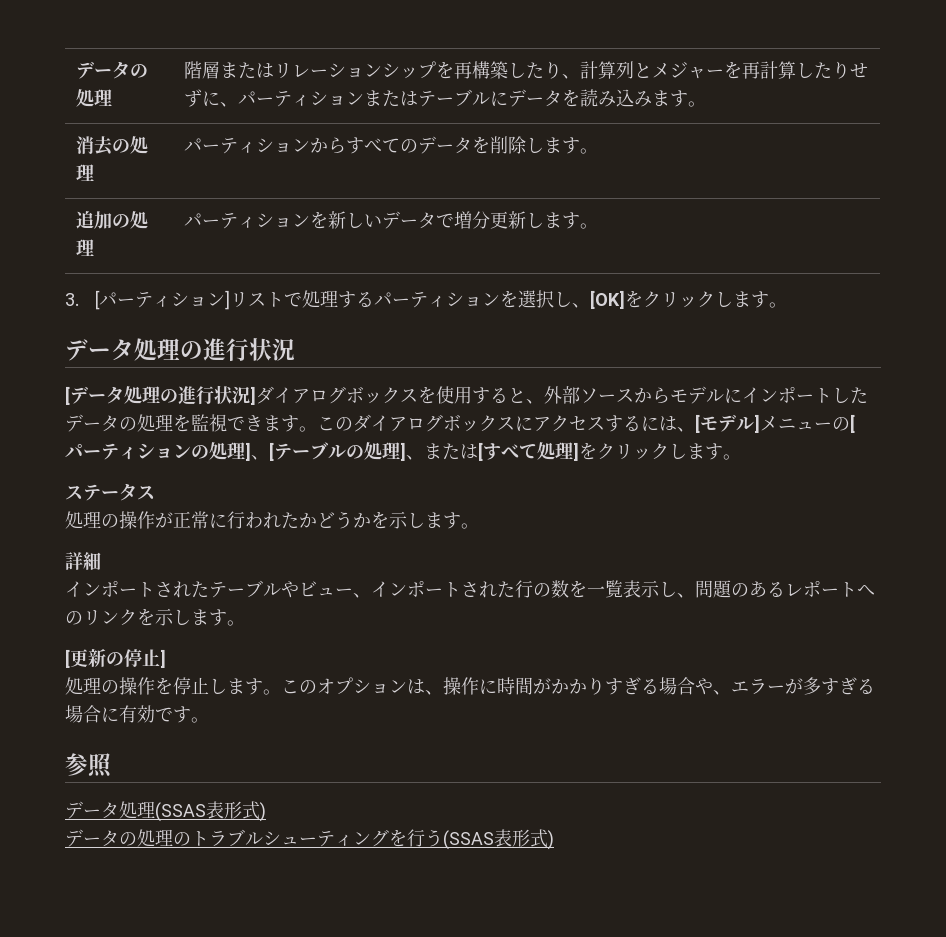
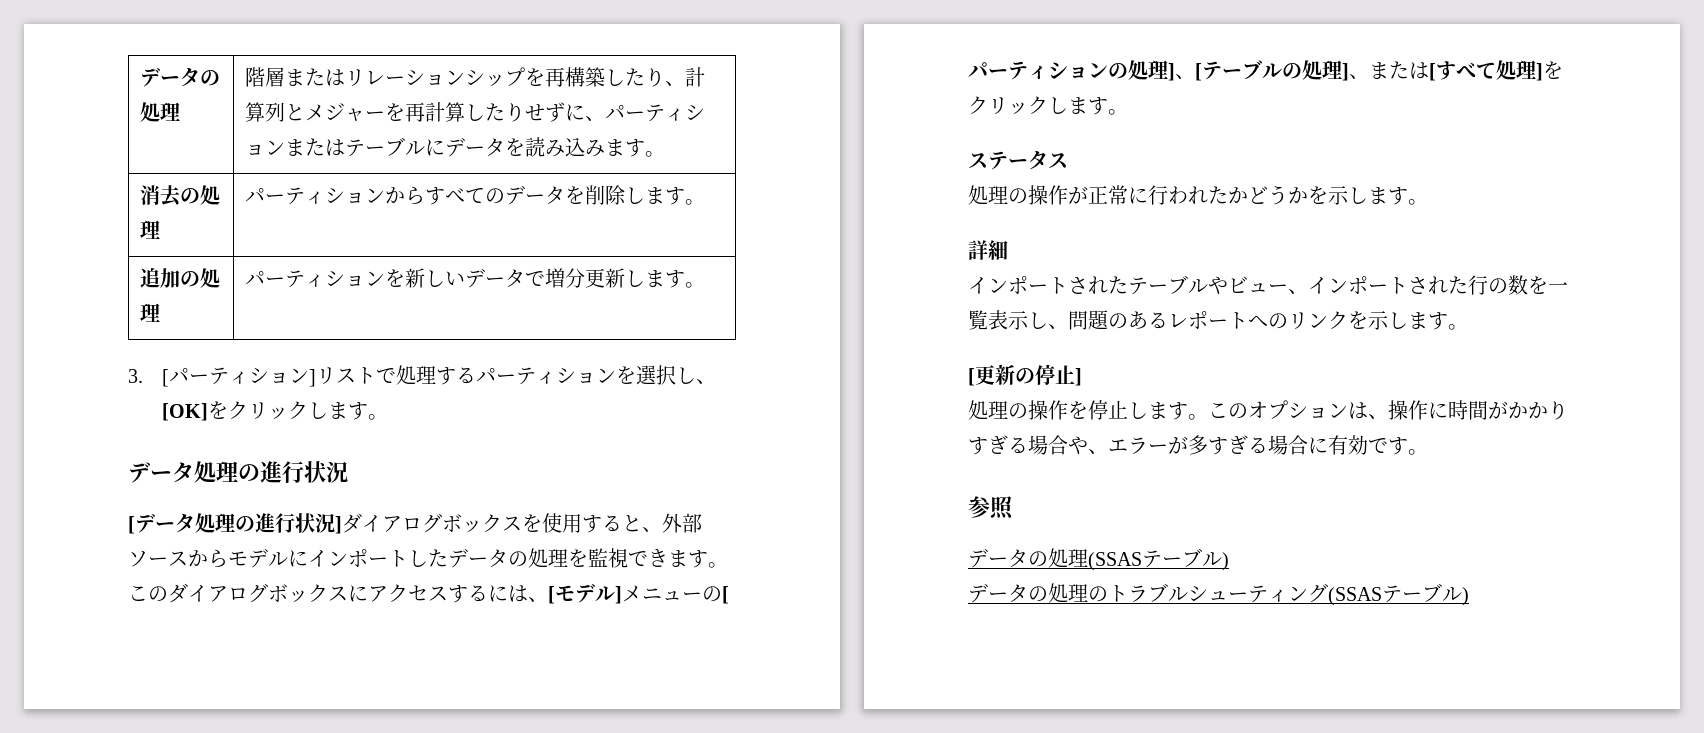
(119, 810) none -> [1028,551,1048,567] の
[206,801,260,820] 表形式 -> [1142,548,1222,568] テーブル
[389,829,548,850] を行う(SSAS表形式 -> [1328,583,1462,606] (SSASテーブル

